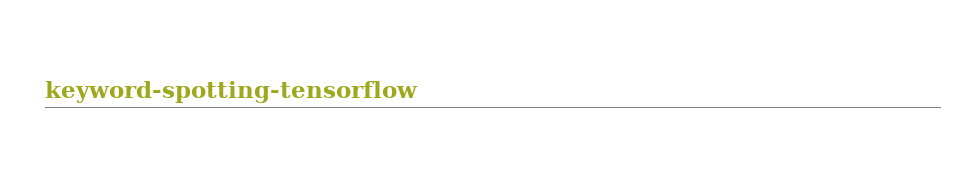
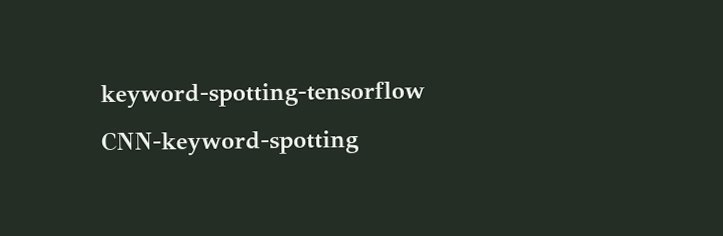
(418, 92) none -> [101,129,359,158] // CNN-keyword-spotting

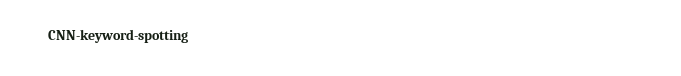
[100,81,425,110] keyword-spotting-tensorflow // -> (48, 36) none

